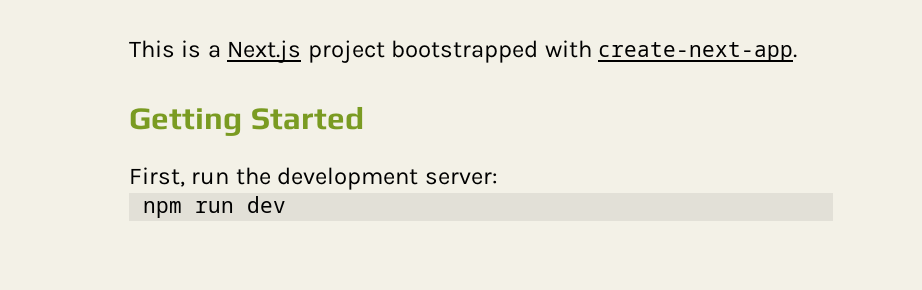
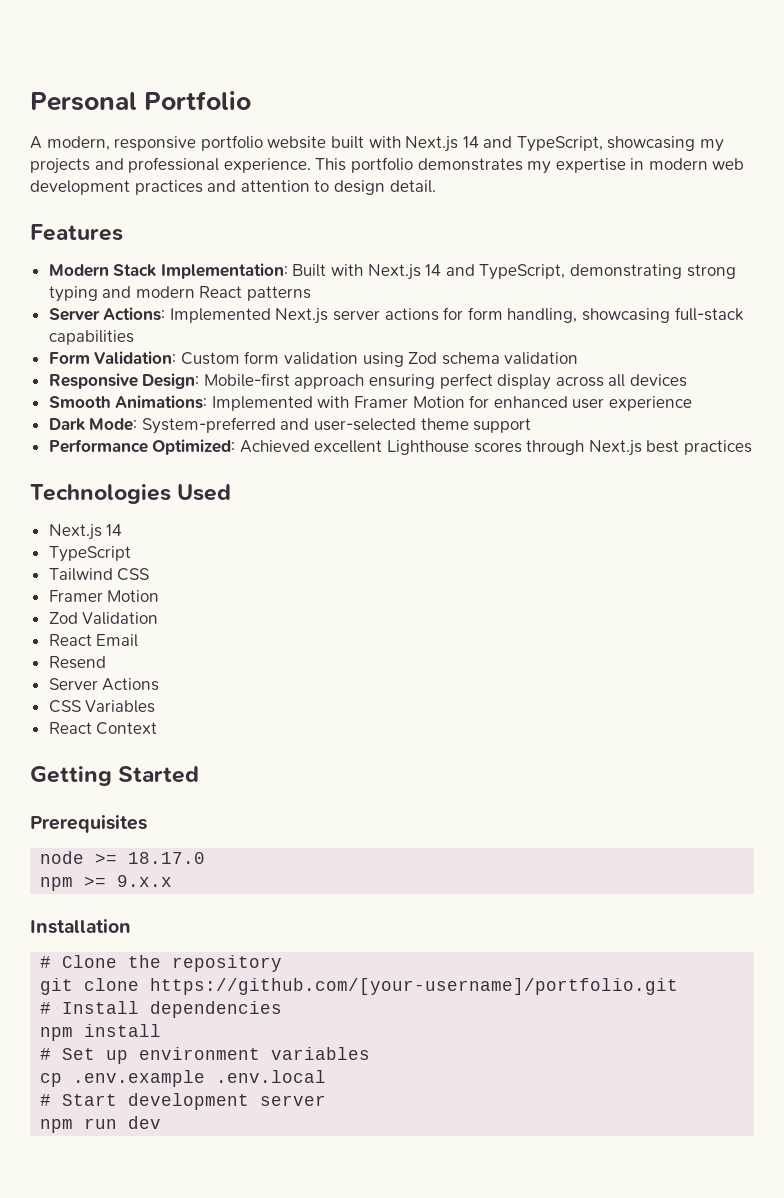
[129,40,798,63] [129,106,364,136] [129,167,498,190] This is a Next.js project bootstrapped with create-next-app. // Getting Started // First, run the development server: -> [30,91,252,111] [30,135,725,152] [30,157,745,174] [30,180,436,195] [30,224,123,241] [48,263,736,280] [48,286,312,302] [48,307,744,324] [48,330,134,345] [48,351,579,367] [48,373,688,390] [48,395,693,411] [48,417,532,434] [48,439,753,456] [30,484,232,504] [48,524,123,540] [48,546,131,562] [48,568,150,581] [48,590,160,602] [48,612,159,625] [48,634,139,647] [48,656,106,669] [48,678,160,691] [48,700,156,713] [48,722,158,735] [30,766,200,786] [30,815,147,833] [40,851,206,864] [40,875,173,891] [30,919,131,934] [40,955,283,972] [40,978,679,995] [40,1001,283,1018] [40,1024,162,1041] [40,1047,371,1064] [40,1070,327,1087] [40,1093,327,1110] Personal Portfolio // A modern, responsive portfolio website built with Next.js 14 and TypeScript, showcasing my projects and professional experience. This portfolio demonstrates my expertise in modern web development practices and attention to design detail. // Features // Modern Stack Implementation: Built with Next.js 14 and TypeScript, demonstrating strong typing and modern React patterns // Server Actions: Implemented Next.js server actions for form handling, showcasing full-stack capabilities // Form Validation: Custom form validation using Zod schema validation // Responsive Design: Mobile-first approach ensuring perfect display across all devices // Smooth Animations: Implemented with Framer Motion for enhanced user experience // Dark Mode: System-preferred and user-selected theme support // Performance Optimized: Achieved excellent Lighthouse scores through Next.js best practices // Technologies Used // Next.js 14 // TypeScript // Tailwind CSS // Framer Motion // Zod Validation // React Email // Resend // Server Actions // CSS Variables // React Context // Getting Started // Prerequisites // node >= 18.17.0 // npm >= 9.x.x // Installation // # Clone the repository // git clone https://github.com/[your-username]/portfolio.git // # Install dependencies // npm install // # Set up environment variables // cp .env.example .env.local // # Start development server

